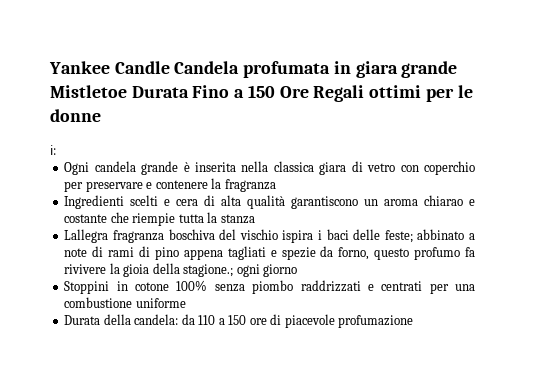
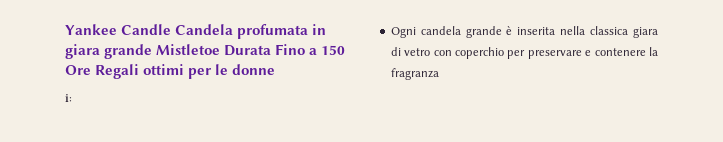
[64,195,476,209] [64,212,255,226] [64,229,475,243] [64,246,475,260] [64,263,298,277] [64,280,476,294] [64,297,186,308] [64,314,414,328] // Ingredienti scelti e cera di alta qualità garantiscono un aroma chiarao e costante che riempie tutta la stanza // Lallegra fragranza boschiva del vischio ispira i baci delle feste; abbinato a note di rami di pino appena tagliati e spezie da forno, questo profumo fa rivivere la gioia della stagione.; ogni giorno // Stoppini in cotone 100% senza piombo raddrizzati e centrati per una combustione uniforme // Durata della candela: da 110 a 150 ore di piacevole profumazione -> (439, 74) none

